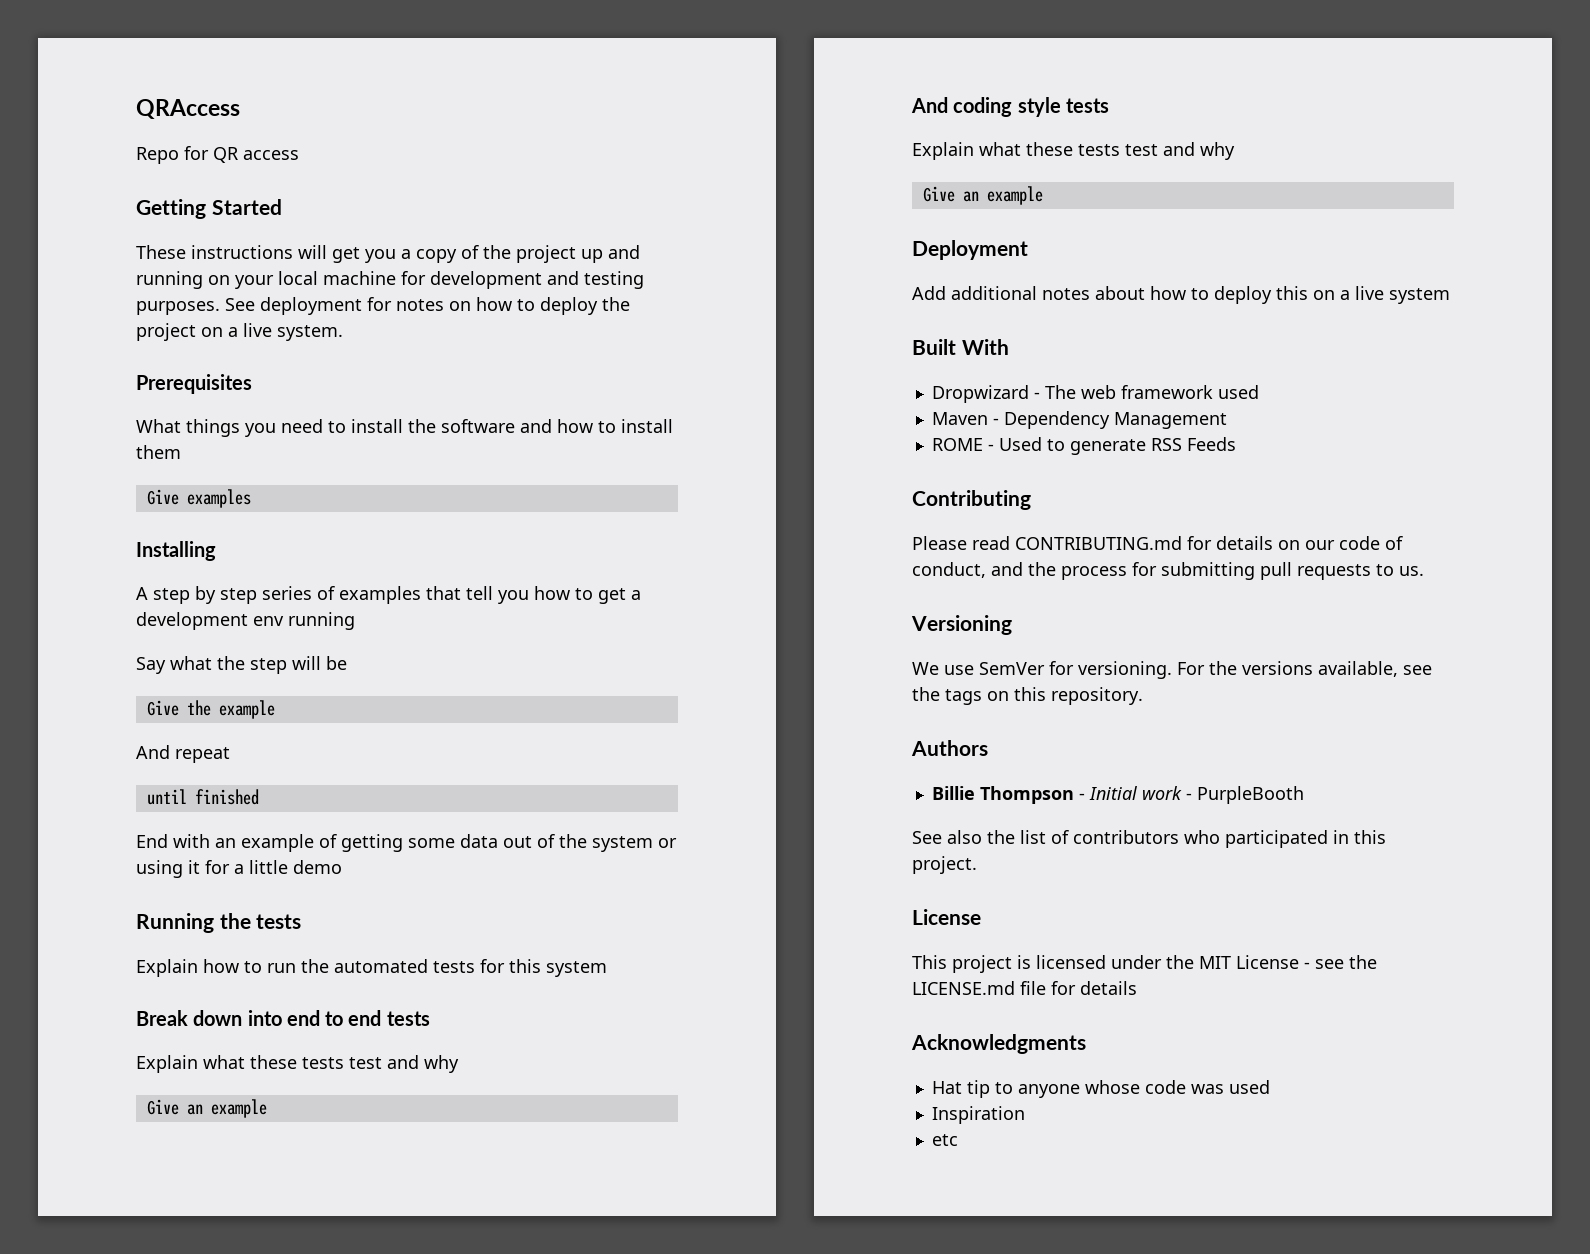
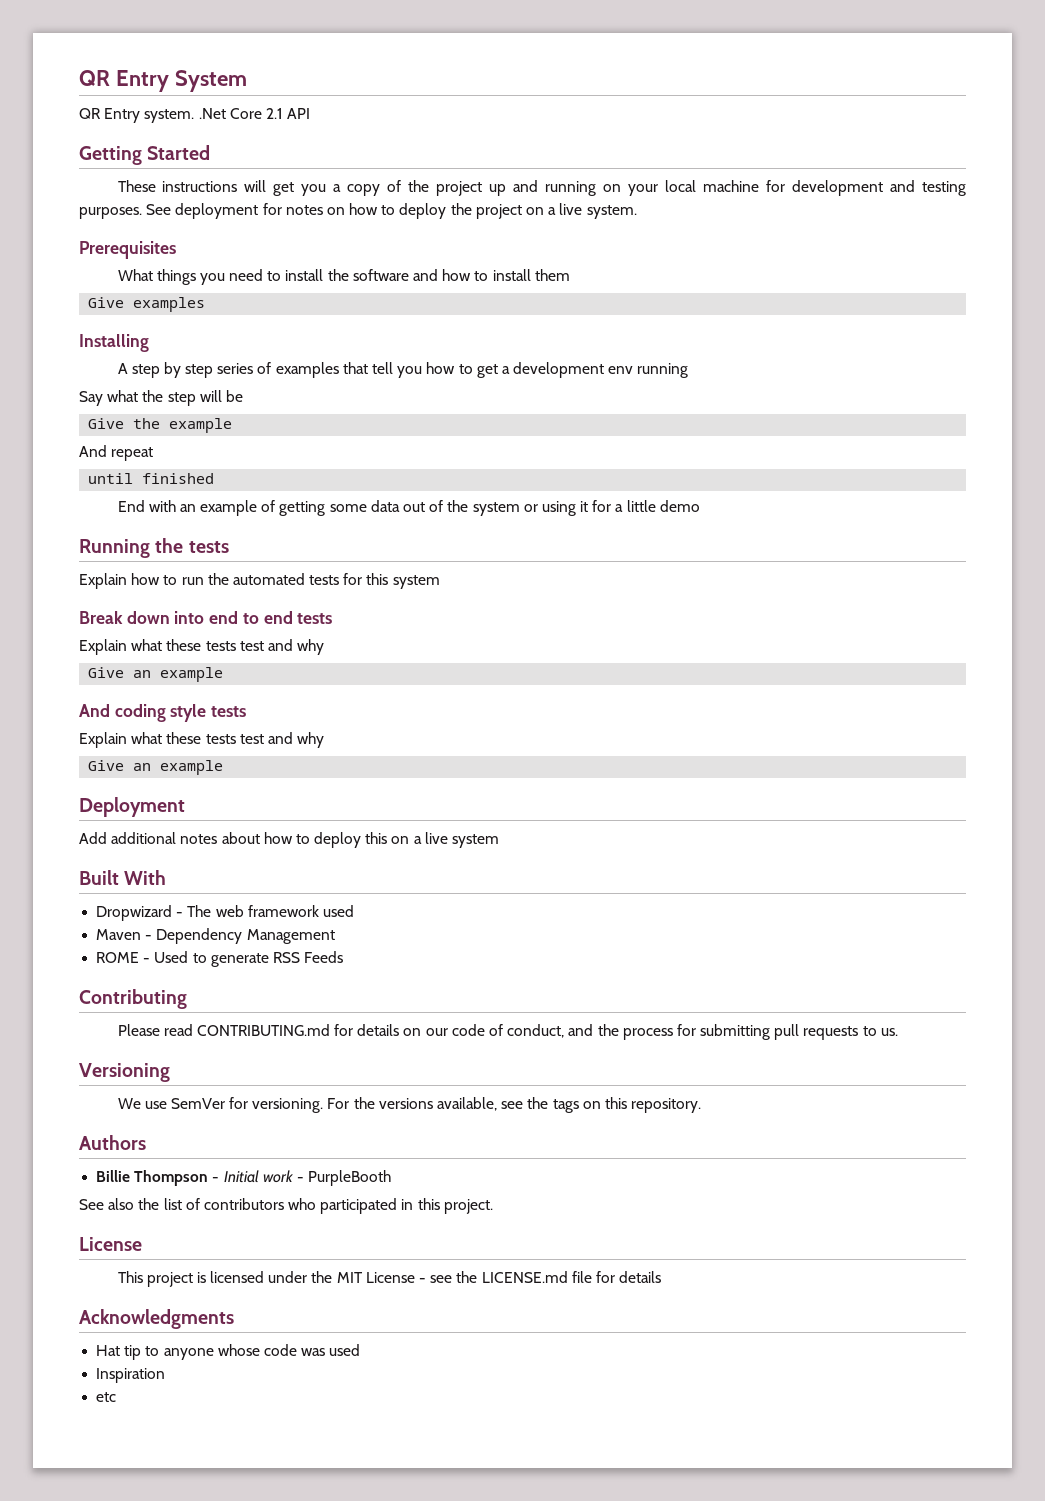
[136,99,240,119] [136,146,299,164] QRAccess // Repo for QR access -> [79,70,247,92] [79,108,311,123] QR Entry System // QR Entry system. .Net Core 2.1 API

